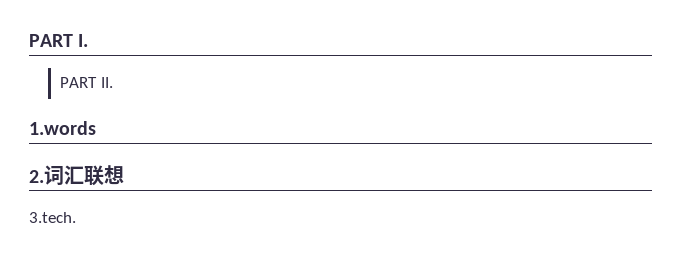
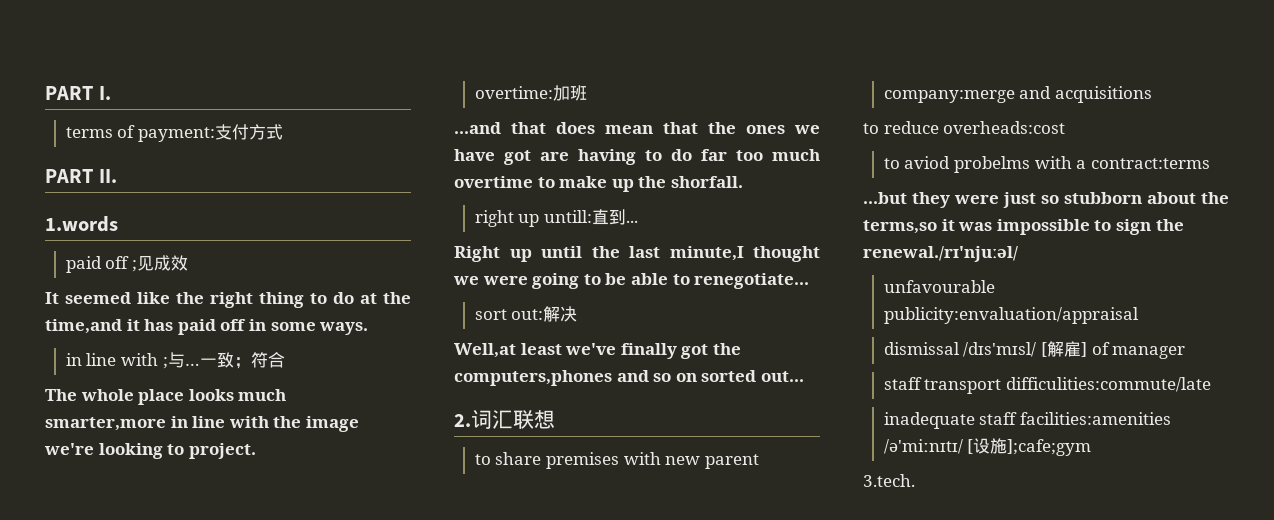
[60,77,113,88] [29,121,96,135] [29,165,124,186] PART II. // 1.words // 2.词汇联想 -> [65,124,283,142] [45,169,117,183] [45,216,118,232] [65,255,188,273] [45,292,411,308] [45,319,369,335] [65,352,285,369] [45,389,287,405] [45,416,359,432] [44,443,256,459] [474,85,587,101] [454,122,820,134] [454,149,820,165] [454,176,743,192] [474,209,638,227] [454,246,820,262] [453,273,810,289] [474,306,578,322] [454,343,741,359] [454,370,804,386] [454,410,555,429] [474,452,759,469] [883,86,1152,103] [863,121,1066,134] [883,156,1210,173] [863,192,1229,208] [863,219,1184,235] [863,246,1018,262] [883,280,995,293] [883,307,1139,324] [883,341,1186,359] [883,377,1211,394] [883,412,1171,429] [883,438,1092,456] terms of payment:支付方式 // PART II. // 1.words // paid off ;见成效 // It seemed like the right thing to do at the time,and it has paid off in some ways. // in line with ;与…一致；符合 // The whole place looks much smarter,more in line with the image we're looking to project. // overtime:加班 // ...and that does mean that the ones we have got are having to do far too much overtime to make up the shorfall. // right up untill:直到... // Right up until the last minute,I thought we were going to be able to renegotiate... // sort out:解决 // Well,at least we've finally got the computers,phones and so on sorted out... // 2.词汇联想 // to share premises with new parent company:merge and acquisitions // to reduce overheads:cost // to aviod probelms with a contract:terms // ...but they were just so stubborn about the terms,so it was impossible to sign the renewal./rɪ'njuːəl/ // unfavourable publicity:envaluation/appraisal // dismissal /dɪs'mɪsl/ [解雇] of manager // staff transport difficulities:commute/late // inadequate staff facilities:amenities /ə'miːnɪtɪ/ [设施];cafe;gym

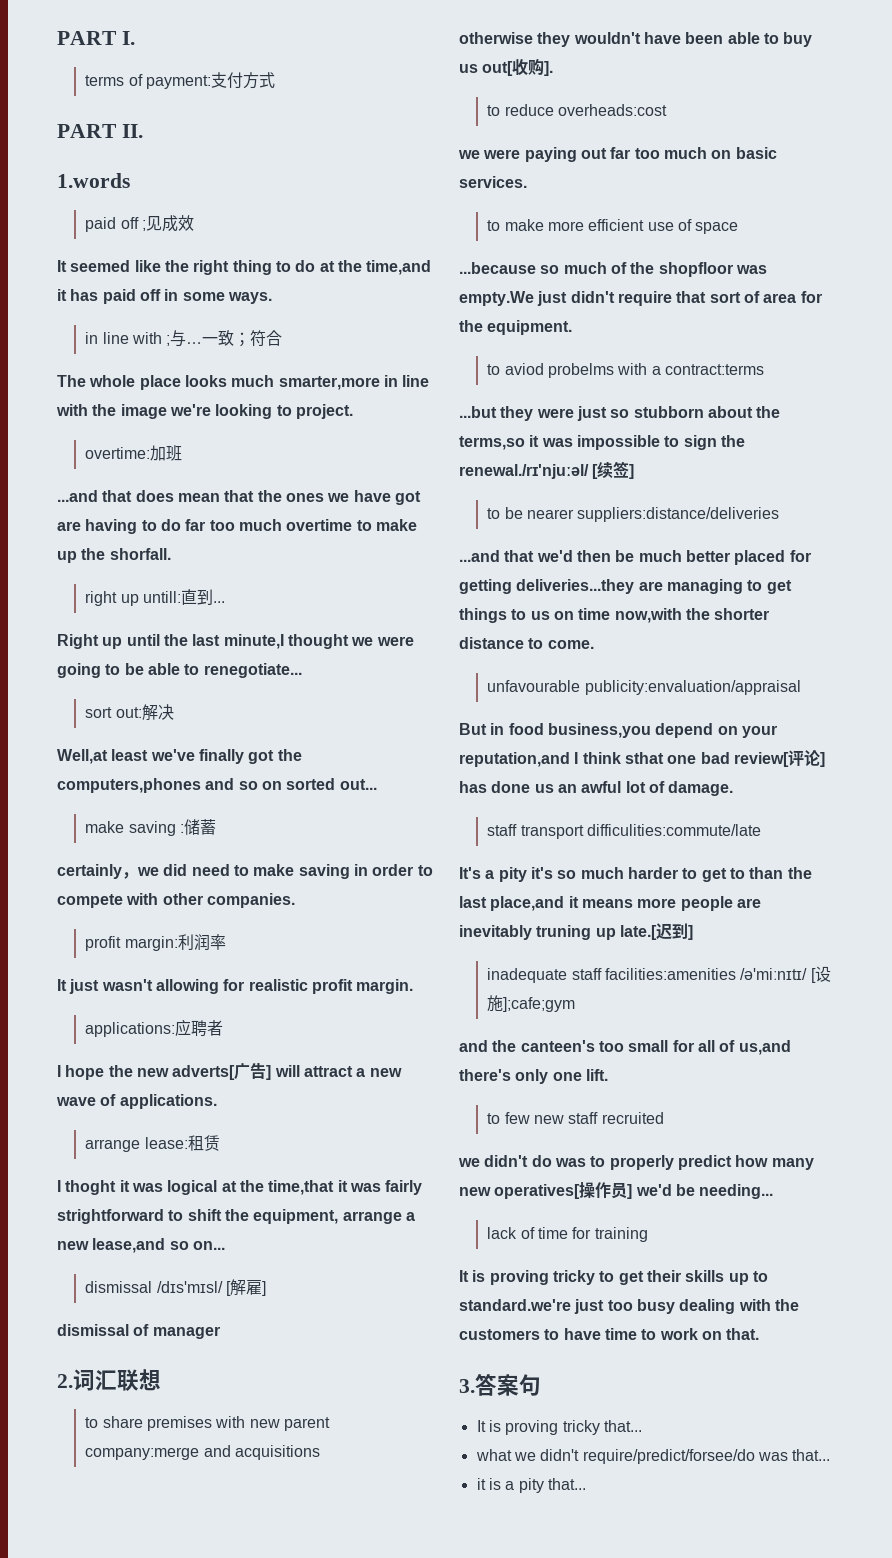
(804, 376) none -> [85,819,216,836] [57,864,433,879] [57,893,295,908] [85,934,226,951] [57,979,414,994] [85,1019,224,1037] [57,1063,402,1080] [56,1094,217,1109] [85,1135,220,1152] [57,1180,423,1195] [57,1209,415,1224] [57,1238,225,1253] [85,1279,266,1296] [57,1324,220,1339] // make saving :储蓄 // certainly，we did need to make saving in order to compete with other companies. // profit margin:利润率 // It just wasn't allowing for realistic profit margin. // applications:应聘者 // I hope the new adverts[广告] will attract a new wave of applications. // arrange lease:租赁 // I thoght it was logical at the time,that it was fairly strightforward to shift the equipment, arrange a new lease,and so on... // dismissal /dɪs'mɪsl/ [解雇] // dismissal of manager
[863,121,1066,134] to reduce overheads:cost -> [459,32,813,47] [459,58,554,76] [487,104,667,116] [458,147,777,162] [459,176,527,188] [487,219,739,234] [459,262,767,277] [459,291,822,306] [459,320,573,335] otherwise they wouldn't have been able to buy us out[收购]. // to reduce overheads:cost // we were paying out far too much on basic services. // to make more efficient use of space // ...because so much of the shopfloor was empty.We just didn't require that sort of area for the equipment.
[883,280,995,293] [883,307,1139,324] [883,341,1186,359] [883,377,1211,394] // unfavourable publicity:envaluation/appraisal // dismissal /dɪs'mɪsl/ [解雇] of manager // staff transport difficulities:commute/late -> [592,461,635,479] [487,507,780,522] [459,550,811,565] [459,579,792,594] [459,608,770,623] [459,637,594,649] [487,680,801,695] [459,723,777,738] [459,749,825,767] [459,781,734,796] [487,824,761,839] [459,867,812,882] [459,896,761,911] [459,923,693,940] [续签] // to be nearer suppliers:distance/deliveries // ...and that we'd then be much better placed for getting deliveries...they are managing to get things to us on time now,with the shorter distance to come. // unfavourable publicity:envaluation/appraisal // But in food business,you depend on your reputation,and I think sthat one bad review[评论] has done us an awful lot of damage. // staff transport difficulities:commute/late // It's a pity it's so much harder to get to than the last place,and it means more people are inevitably truning up late.[迟到]
[863,474,915,487] 3.tech. -> [459,1040,791,1055] [459,1069,608,1084] [487,1112,664,1124] [458,1155,814,1170] [459,1182,774,1199] [487,1227,648,1242] [459,1270,768,1285] [459,1299,799,1314] [459,1328,760,1340] [459,1373,541,1396] [476,1420,642,1435] [475,1449,831,1464] [476,1478,586,1493] and the canteen's too small for all of us,and there's only one lift. // to few new staff recruited // we didn't do was to properly predict how many new operatives[操作员] we'd be needing... // lack of time for training // It is proving tricky to get their skills up to standard.we're just too busy dealing with the customers to have time to work on that. // 3.答案句 // It is proving tricky that... // what we didn't require/predict/forsee/do was that... // it is a pity that...

